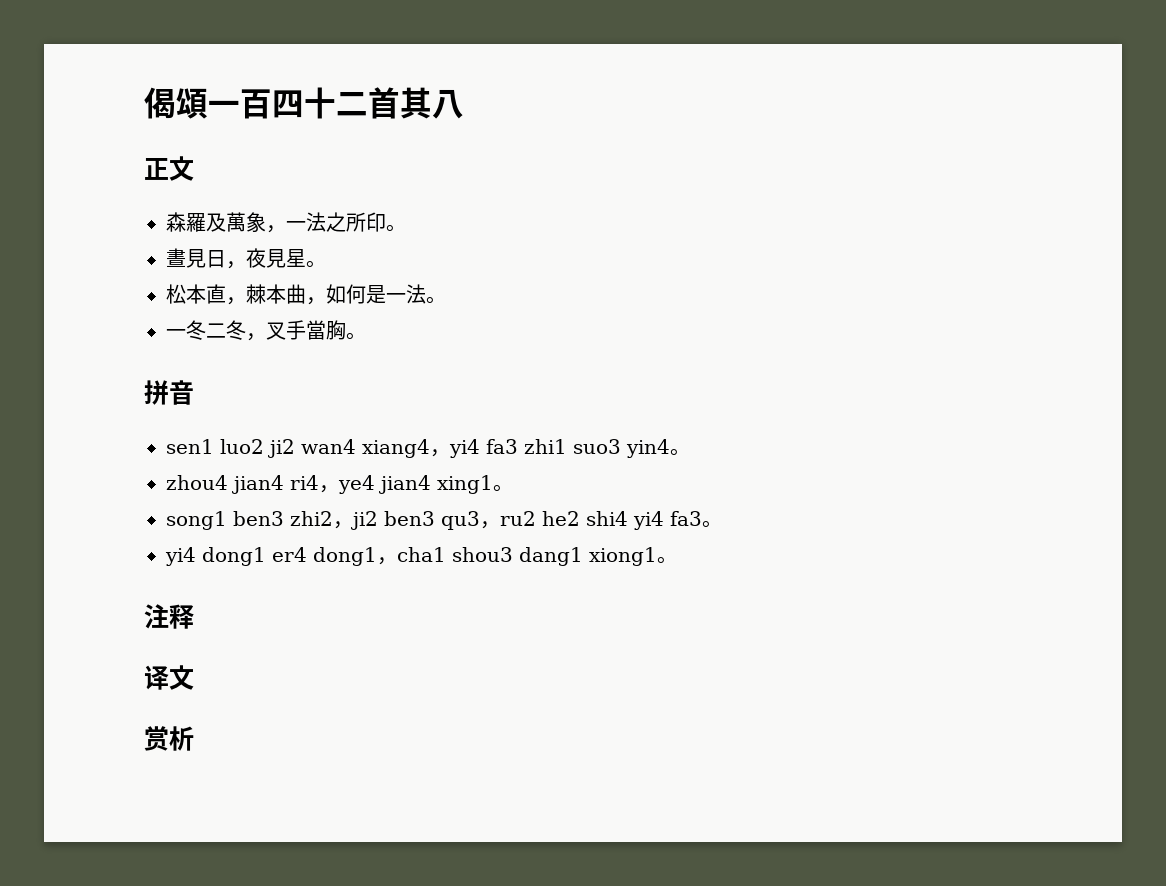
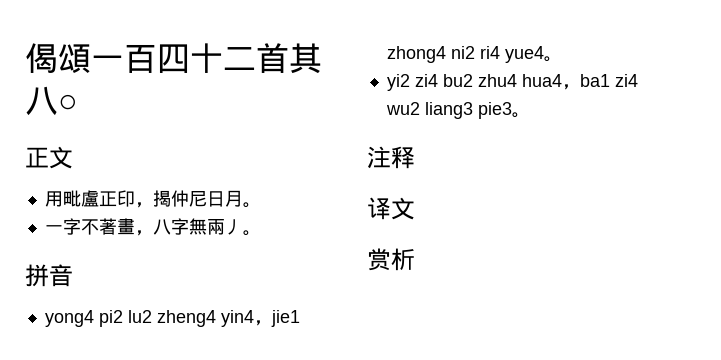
(464, 104) none -> [58,94,78,112] ○
[166,212,406,233] [166,248,326,269] [166,284,446,305] [166,320,366,341] [144,380,194,405] [166,439,690,458] [166,475,513,494] [166,511,722,530] [165,547,657,566] 森羅及萬象，一法之所印。 // 晝見日，夜見星。 // 松本直，棘本曲，如何是一法。 // 一冬二冬，叉手當胸。 // 拼音 // sen1 luo2 ji2 wan4 xiang4，yi4 fa3 zhi1 suo3 yin4。 // zhou4 jian4 ri4，ye4 jian4 xing1。 // song1 ben3 zhi2，ji2 ben3 qu3，ru2 he2 shi4 yi4 fa3。 // yi4 dong1 er4 dong1，cha1 shou3 dang1 xiong1 -> [44,190,261,208] [44,218,261,236] [25,264,73,287] [44,310,300,327] [386,46,562,63] [386,74,638,91] [385,102,512,119] 用毗盧正印，揭仲尼日月。 // 一字不著畫，八字無兩丿。 // 拼音 // yong4 pi2 lu2 zheng4 yin4，jie1 zhong4 ni2 ri4 yue4。 // yi2 zi4 bu2 zhu4 hua4，ba1 zi4 wu2 liang3 pie3

